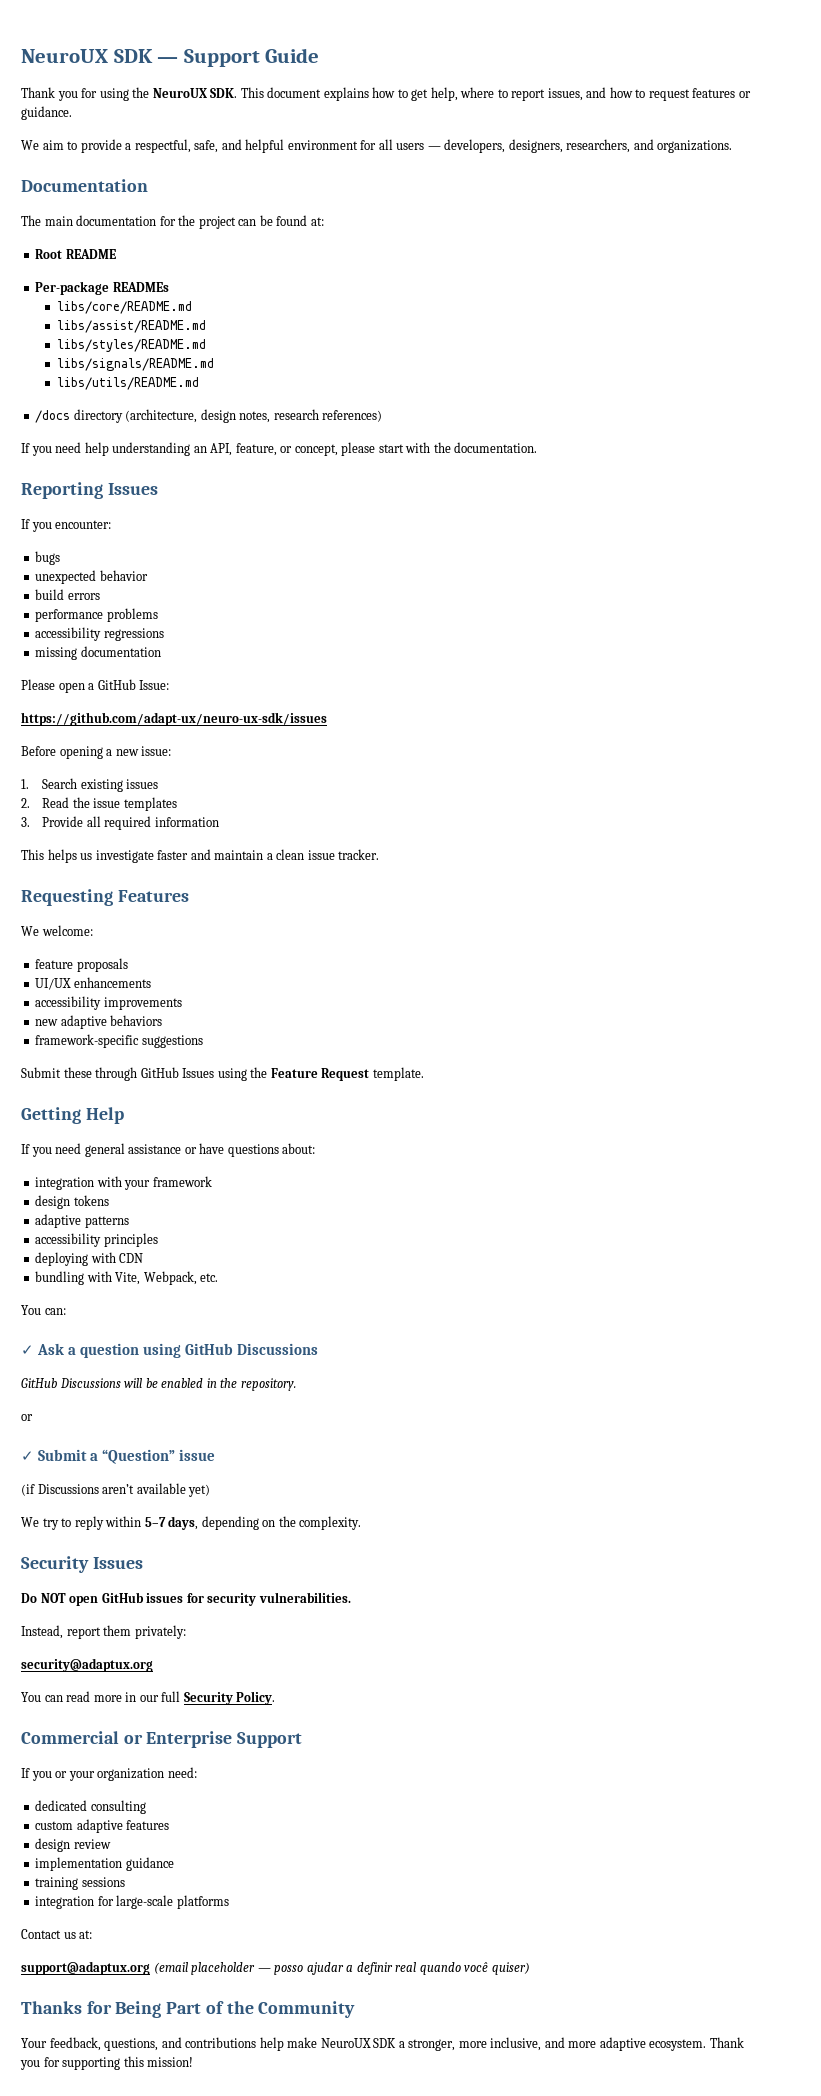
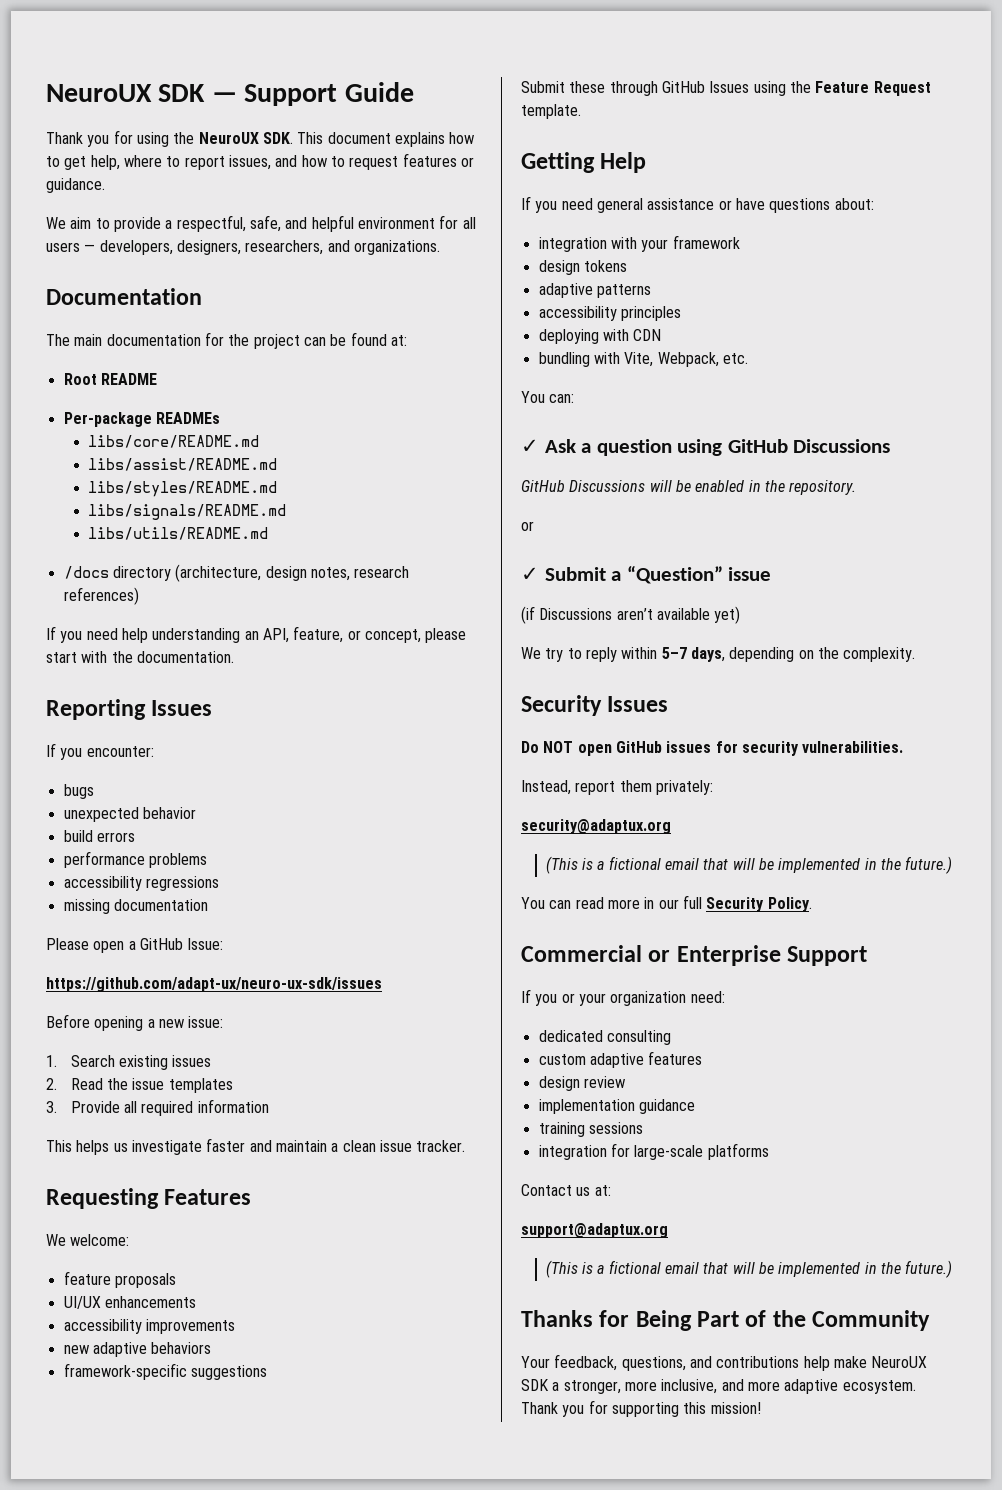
(153, 1665) none -> [545,856,953,874] // (This is a fictional email that will be implemented in the future.)
[153,1962,530,1975] (email placeholder — posso ajudar a definir real quando você quiser) -> [545,1260,953,1278] // (This is a fictional email that will be implemented in the future.)

